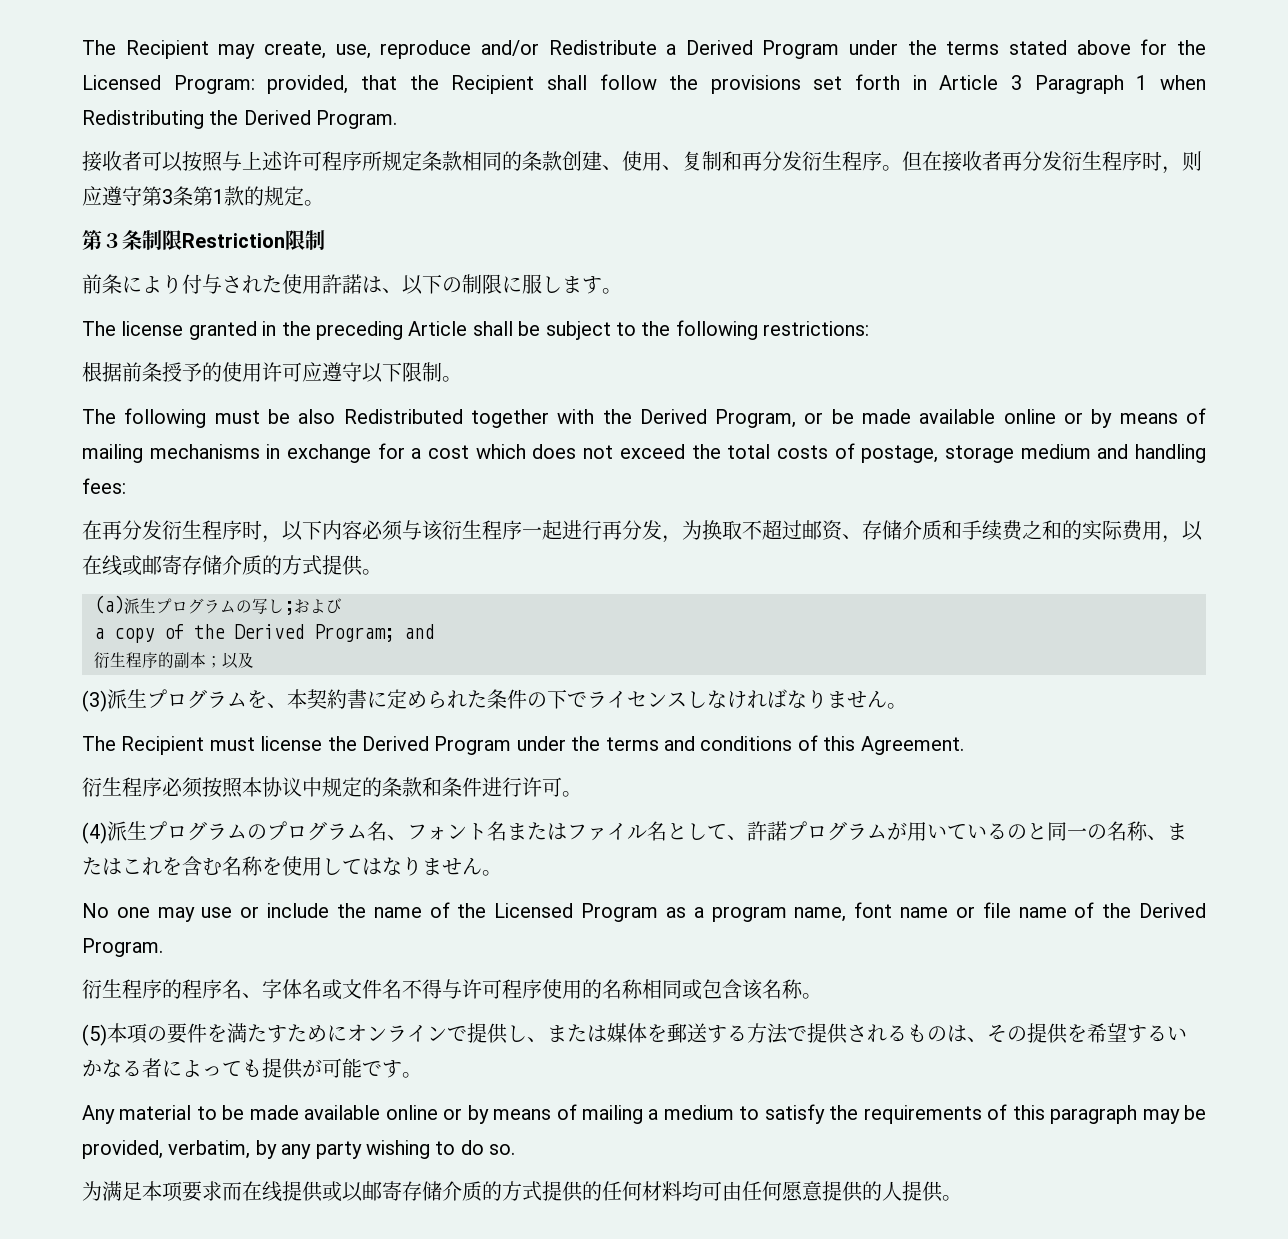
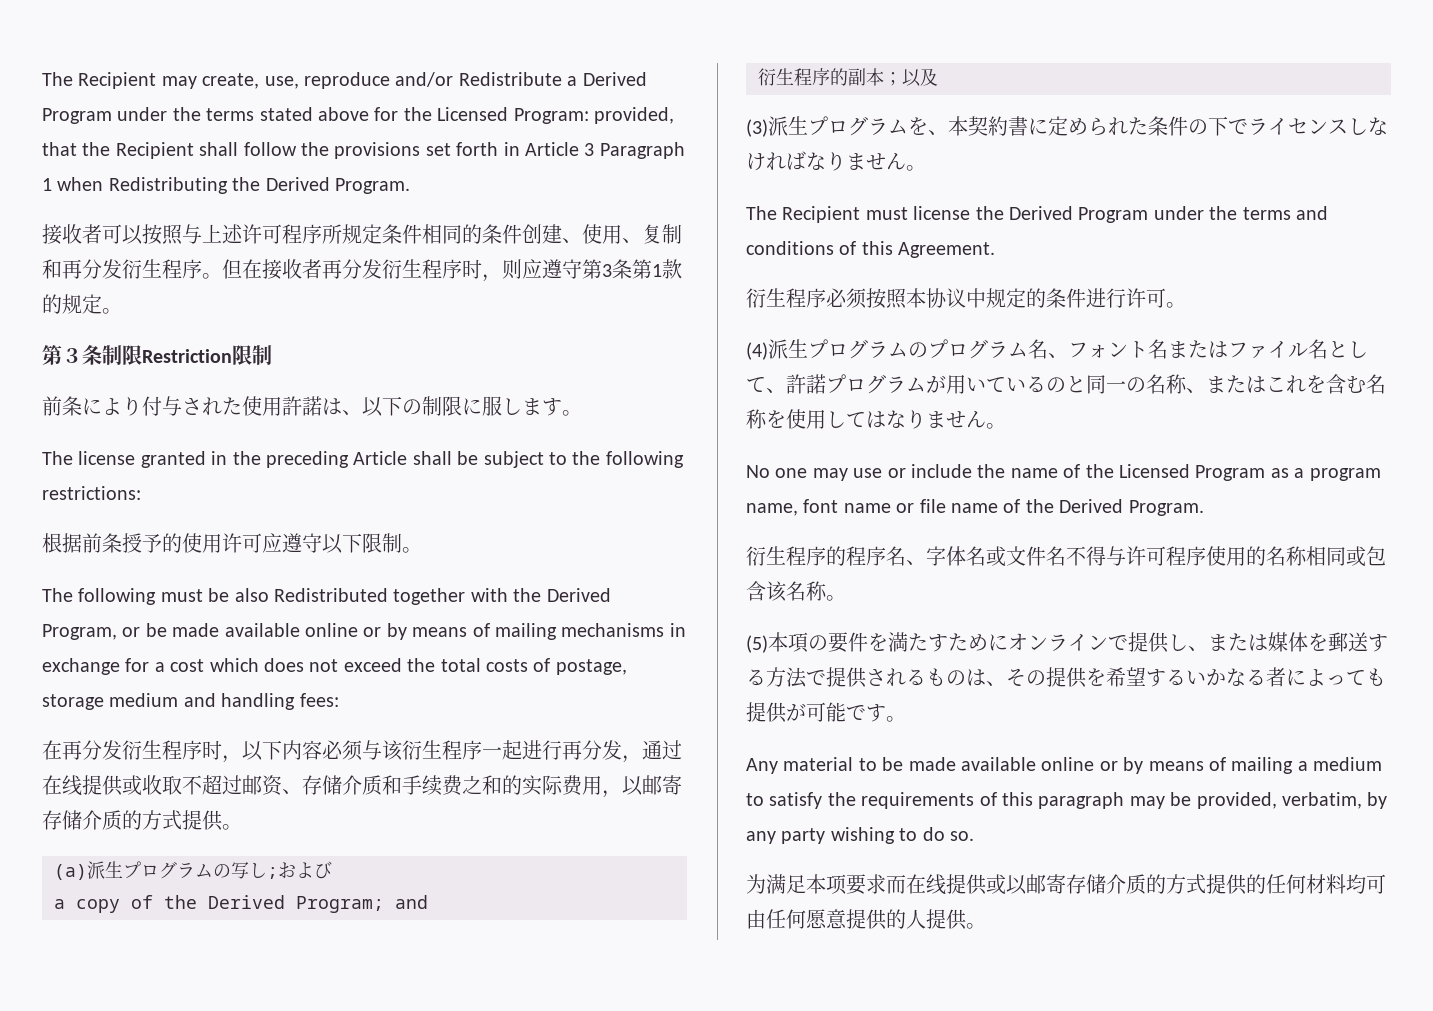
[442,151,462,171] 款 -> [402,224,422,244] 件
[542,151,562,171] 款 -> [502,224,522,244] 件
[682,520,722,540] 为换 -> [642,740,682,760] [42,775,162,796] 通过在线提供或收
[82,555,142,576] 在线或 -> (643, 786) none
[402,777,462,797] 款和条 -> (1066, 298) none

